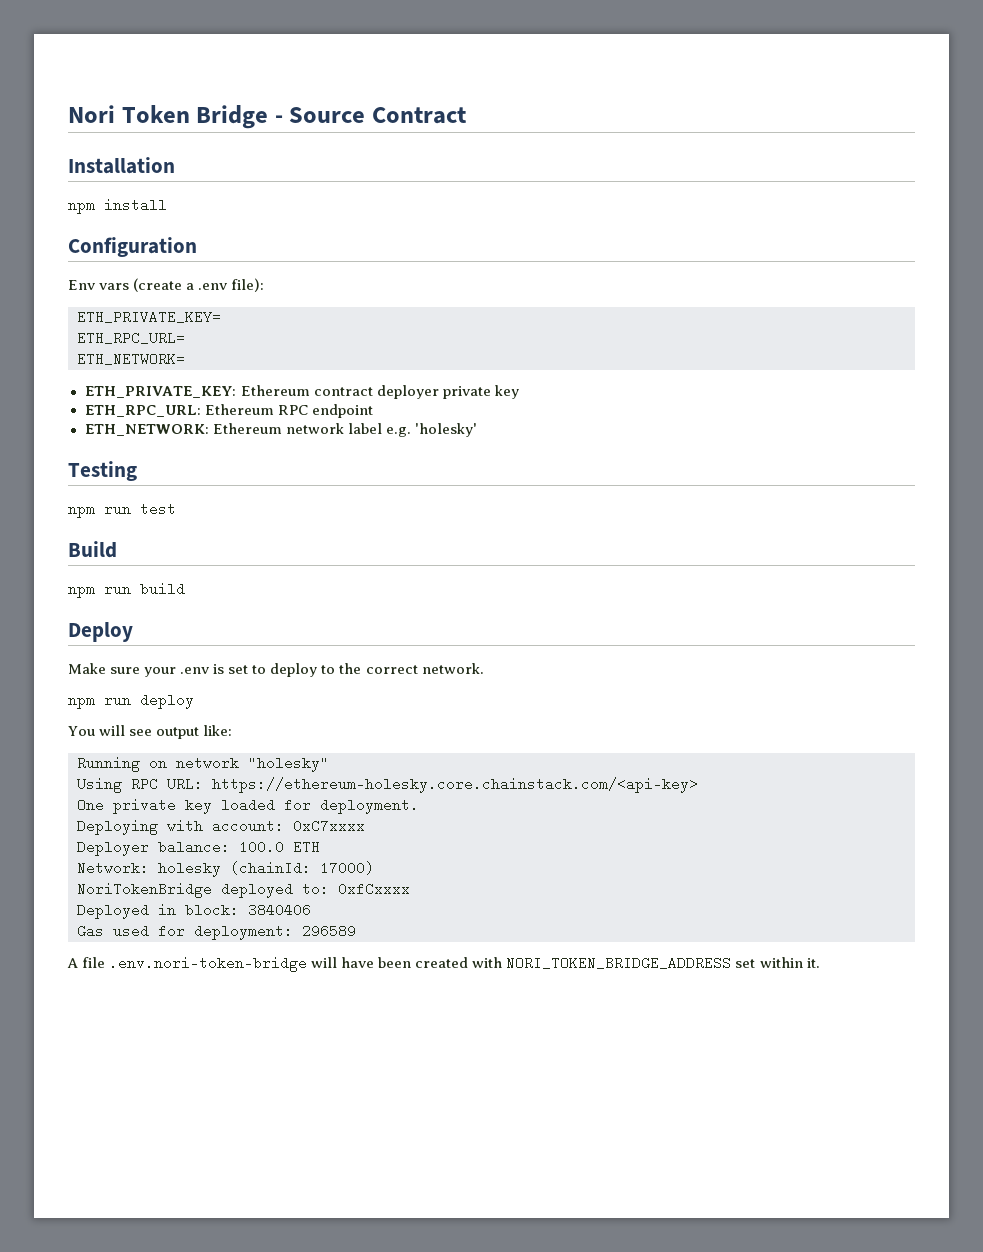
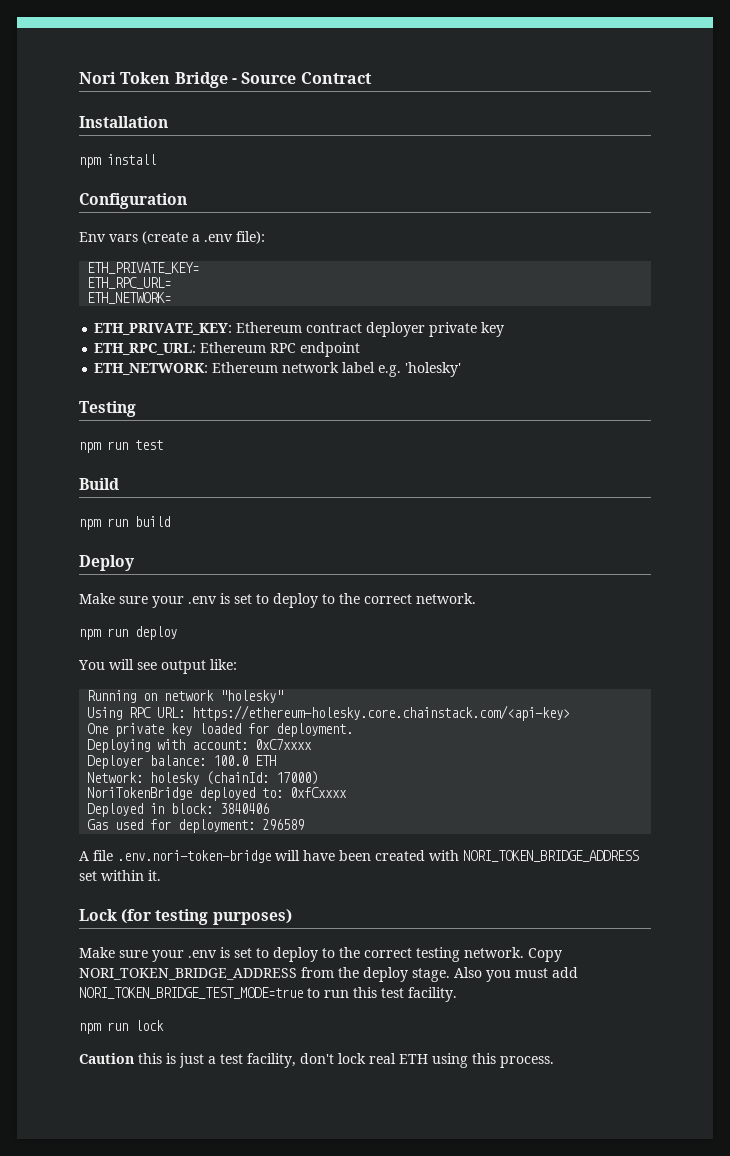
(820, 963) none -> [79,909,292,925] [79,947,562,962] [79,967,578,982] [79,987,457,1002] [79,1020,164,1034] [79,1053,554,1068] // Lock (for testing purposes) // Make sure your .env is set to deploy to the correct testing network. Copy NORI_TOKEN_BRIDGE_ADDRESS from the deploy stage. Also you must add NORI_TOKEN_BRIDGE_TEST_MODE=true to run this test facility. // npm run lock // Caution this is just a test facility, don't lock real ETH using this process.

